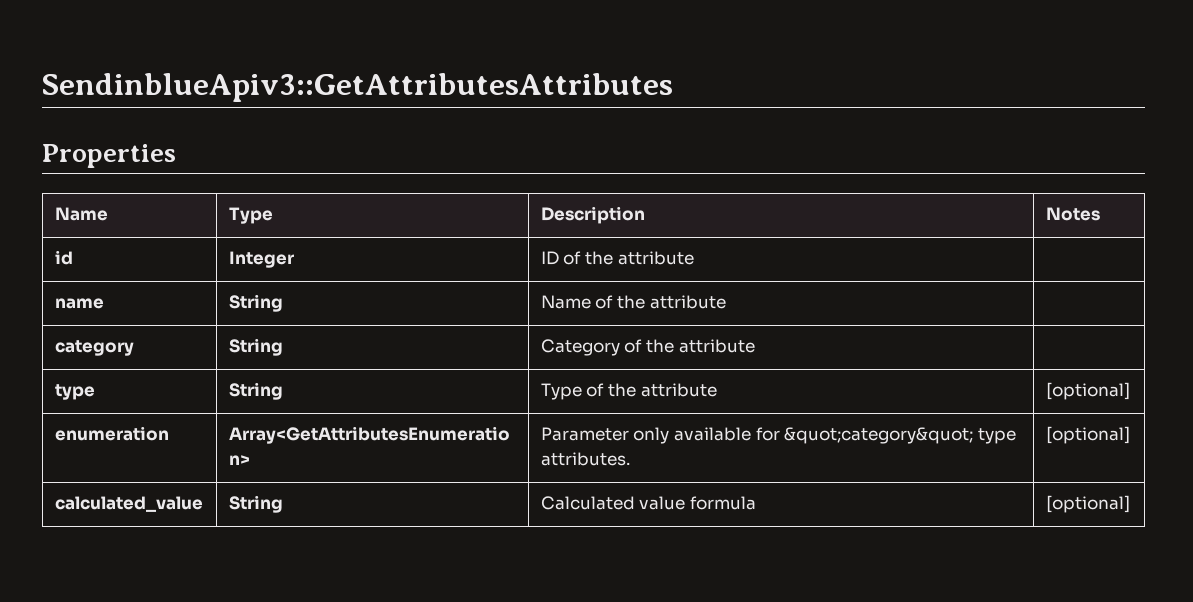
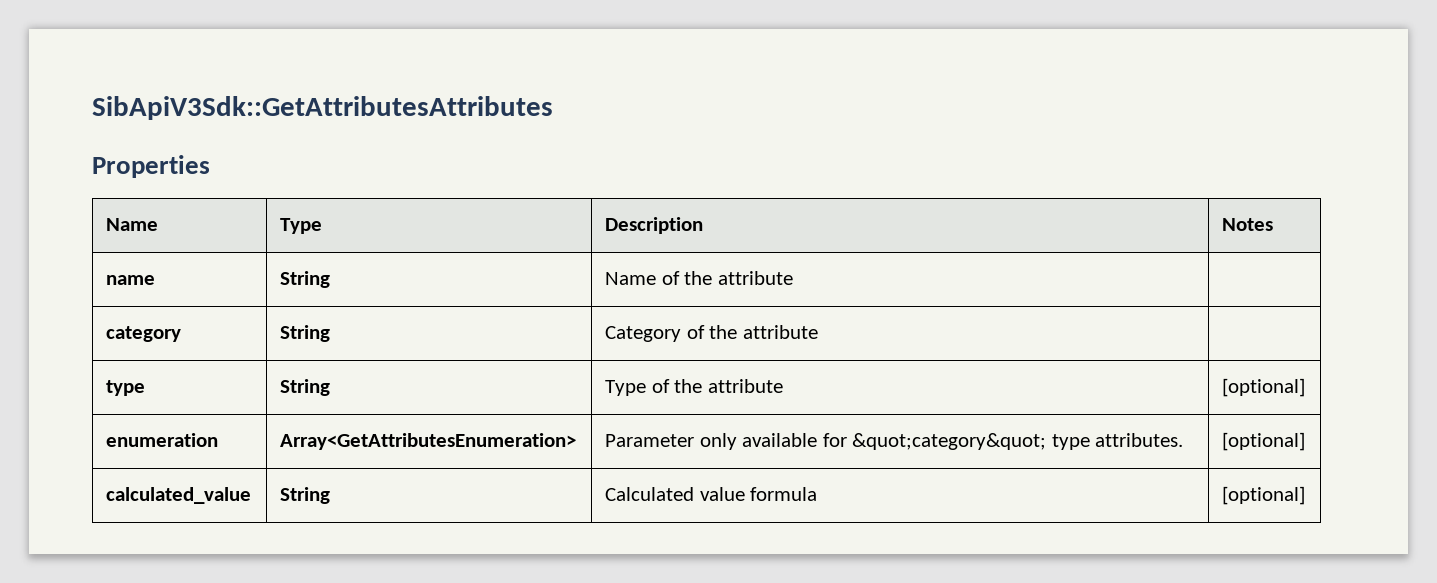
[42,73,673,102] SendinblueApiv3::GetAttributesAttributes -> [92,96,553,120] SibApiV3Sdk::GetAttributesAttributes
[54,250,73,265] [228,251,294,268] [540,251,694,265] // id | Integer | ID of the attribute | -> (1274, 224) none

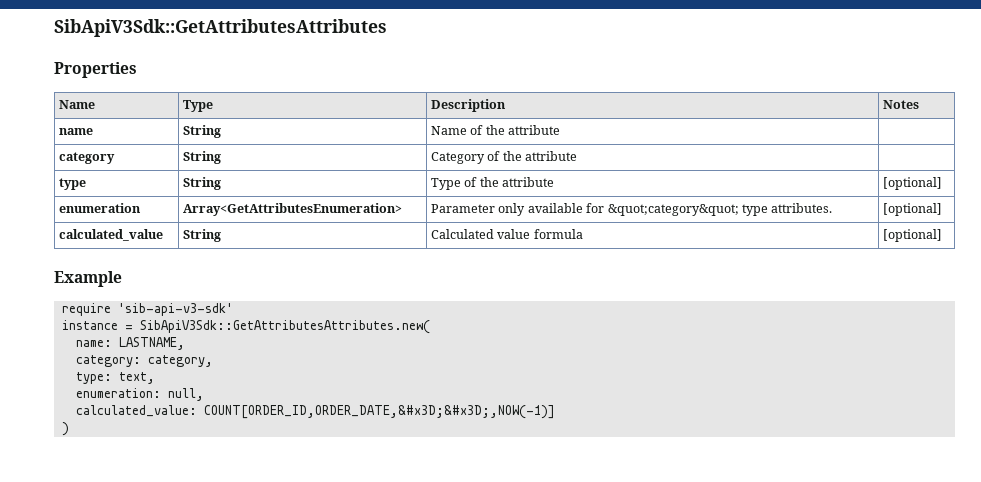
(1306, 495) none -> [54,271,122,287] [61,303,233,316] [61,320,430,334] [75,337,185,350] [75,355,213,367] [75,372,155,384] [75,388,204,401] [75,405,555,419] [61,422,69,436] // Example // require 'sib-api-v3-sdk' // instance = SibApiV3Sdk::GetAttributesAttributes.new( // name: LASTNAME, // category: category, // type: text, // enumeration: null, // calculated_value: COUNT[ORDER_ID,ORDER_DATE,&#x3D;&#x3D;,NOW(-1)] // )

